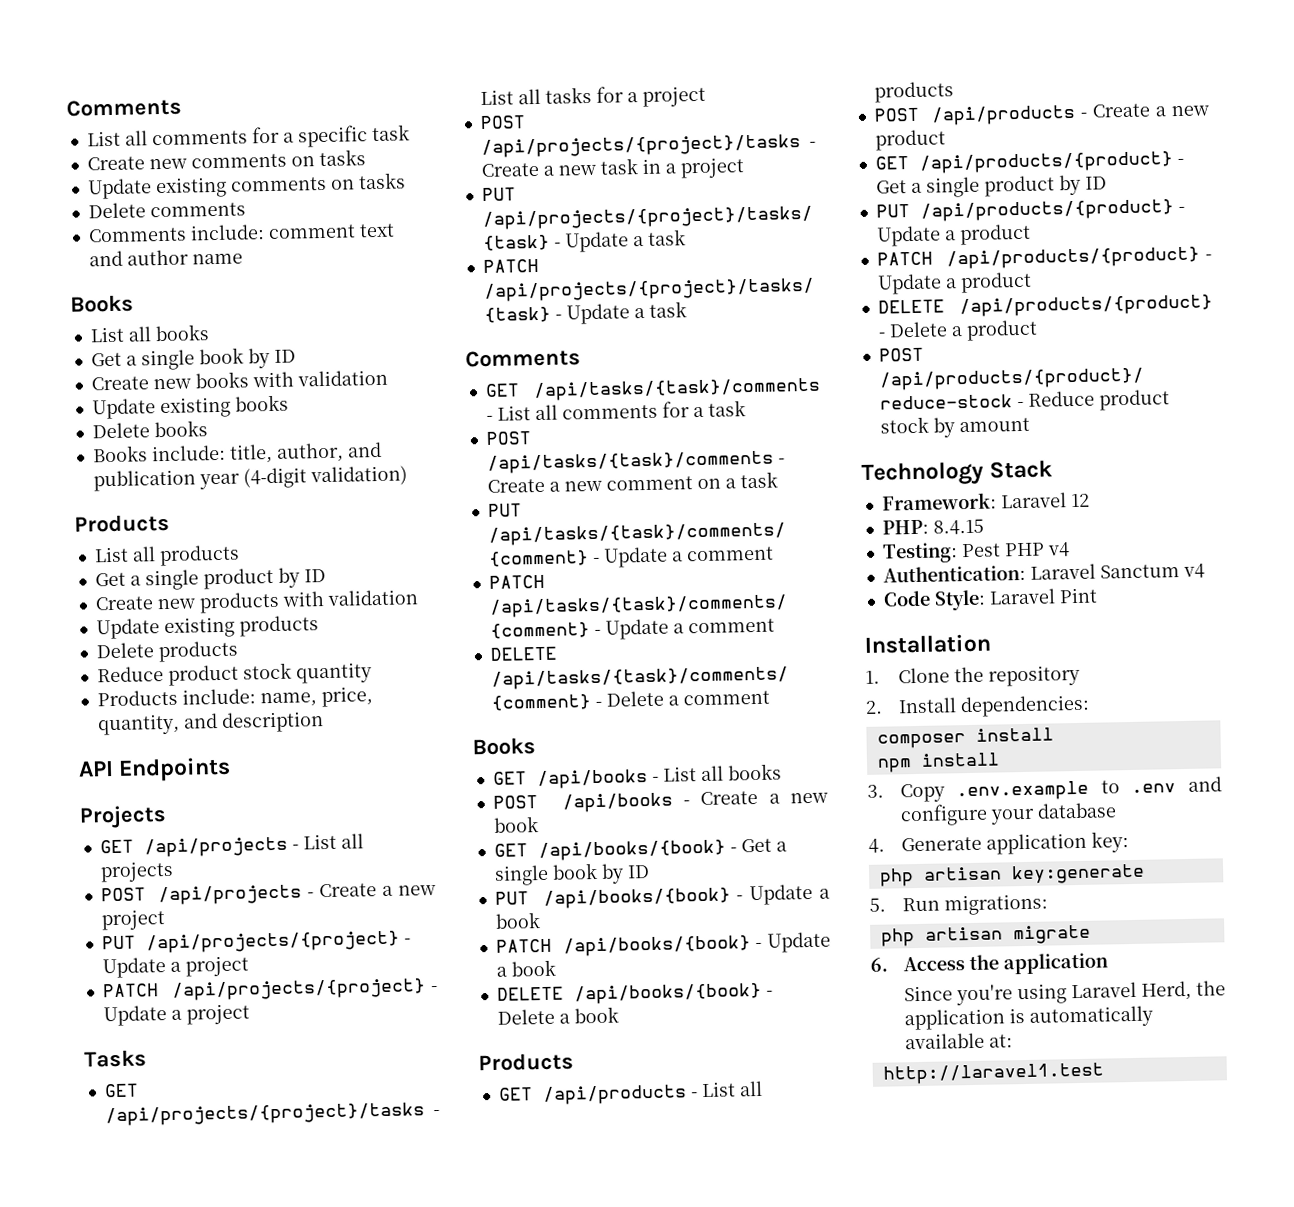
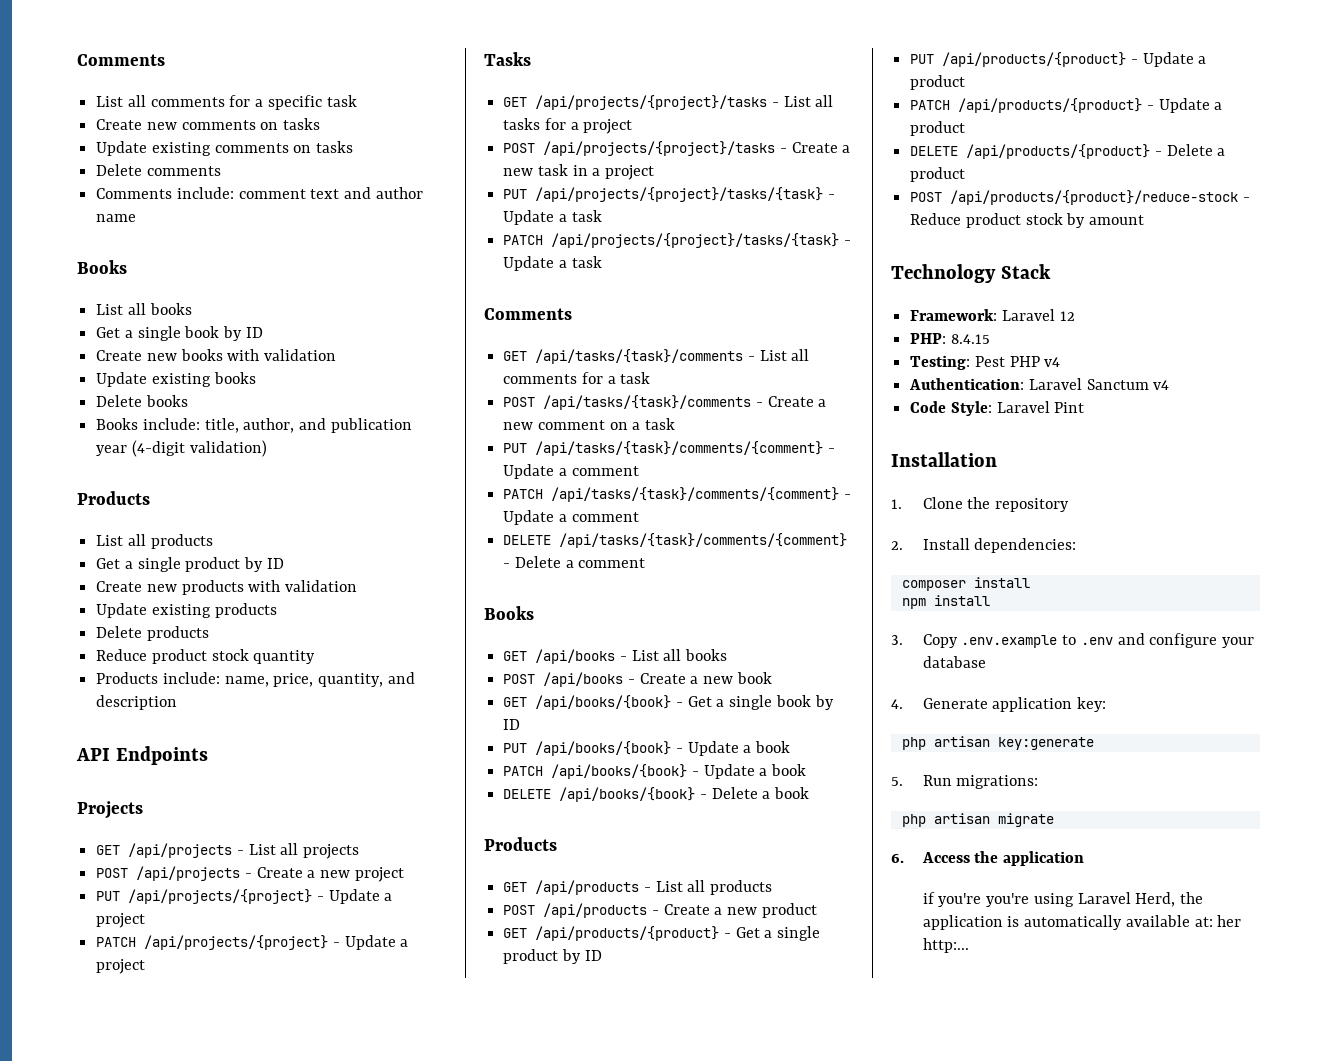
[903,985,953,1002] Since -> [922,892,982,907] if you're
[882,1062,1104,1085] // http://laravel1.test -> [1217,915,1242,927] [922,938,969,953] her http:...

